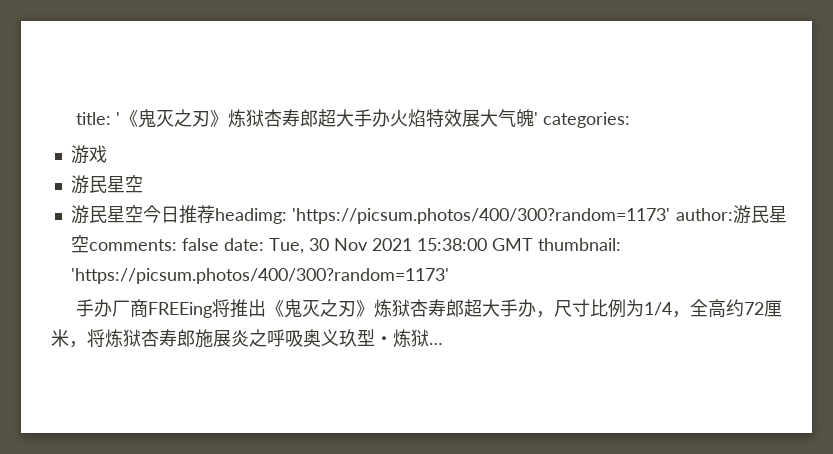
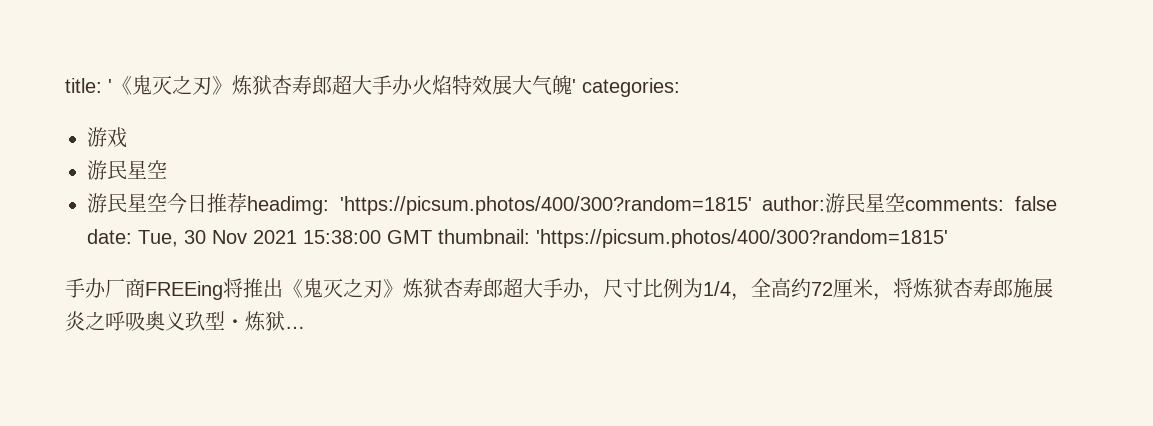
[292,208,671,224] 'https://picsum.photos/400/300?random=1173' -> [339,196,752,215] 'https://picsum.photos/400/300?random=1815'
[70,268,449,284] 'https://picsum.photos/400/300?random=1173' -> [536,229,948,248] 'https://picsum.photos/400/300?random=1815'

